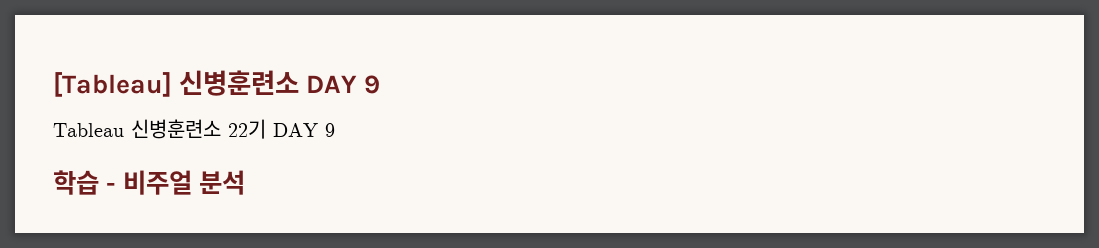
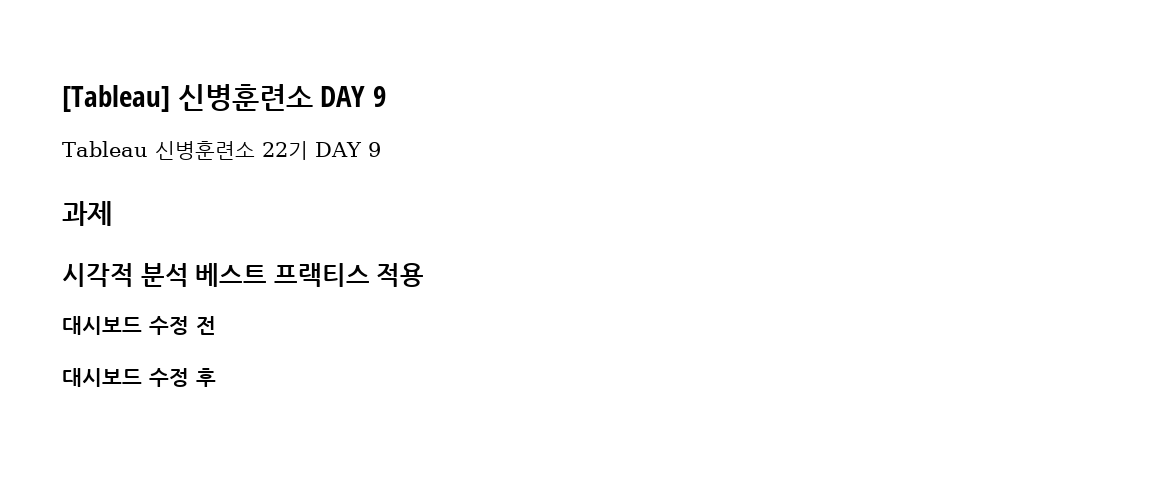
[53,170,245,195] 학습 - 비주얼 분석 -> [62,201,112,226] [62,263,425,287] [62,316,216,335] [62,368,216,387] 과제 // 시각적 분석 베스트 프랙티스 적용 // 대시보드 수정 전 // 대시보드 수정 후

